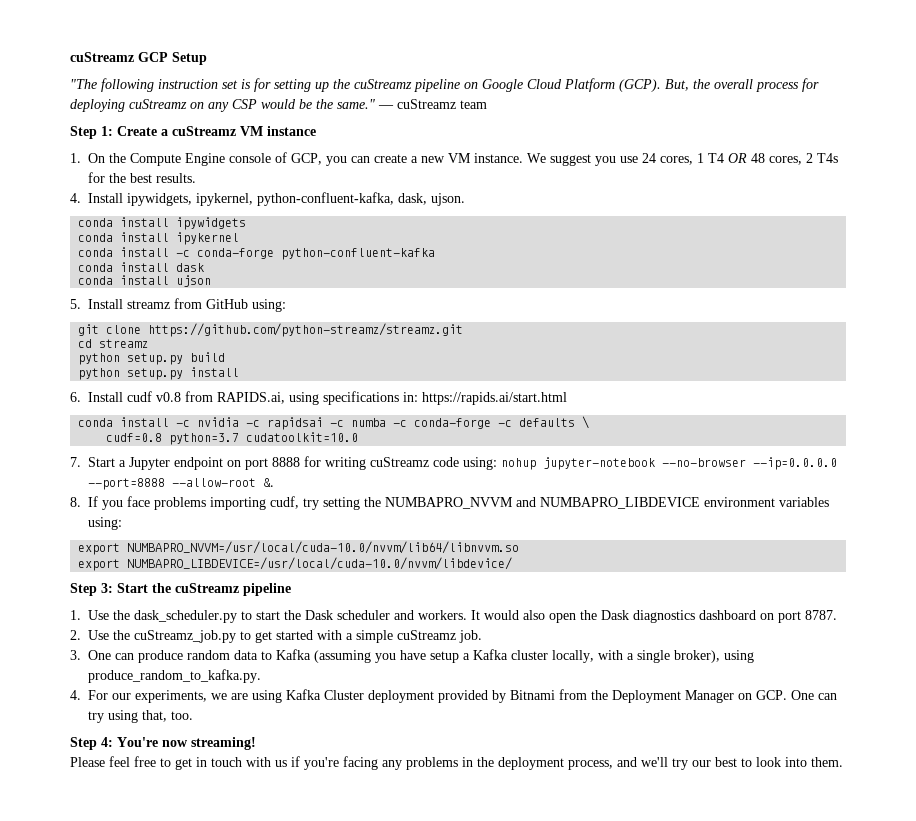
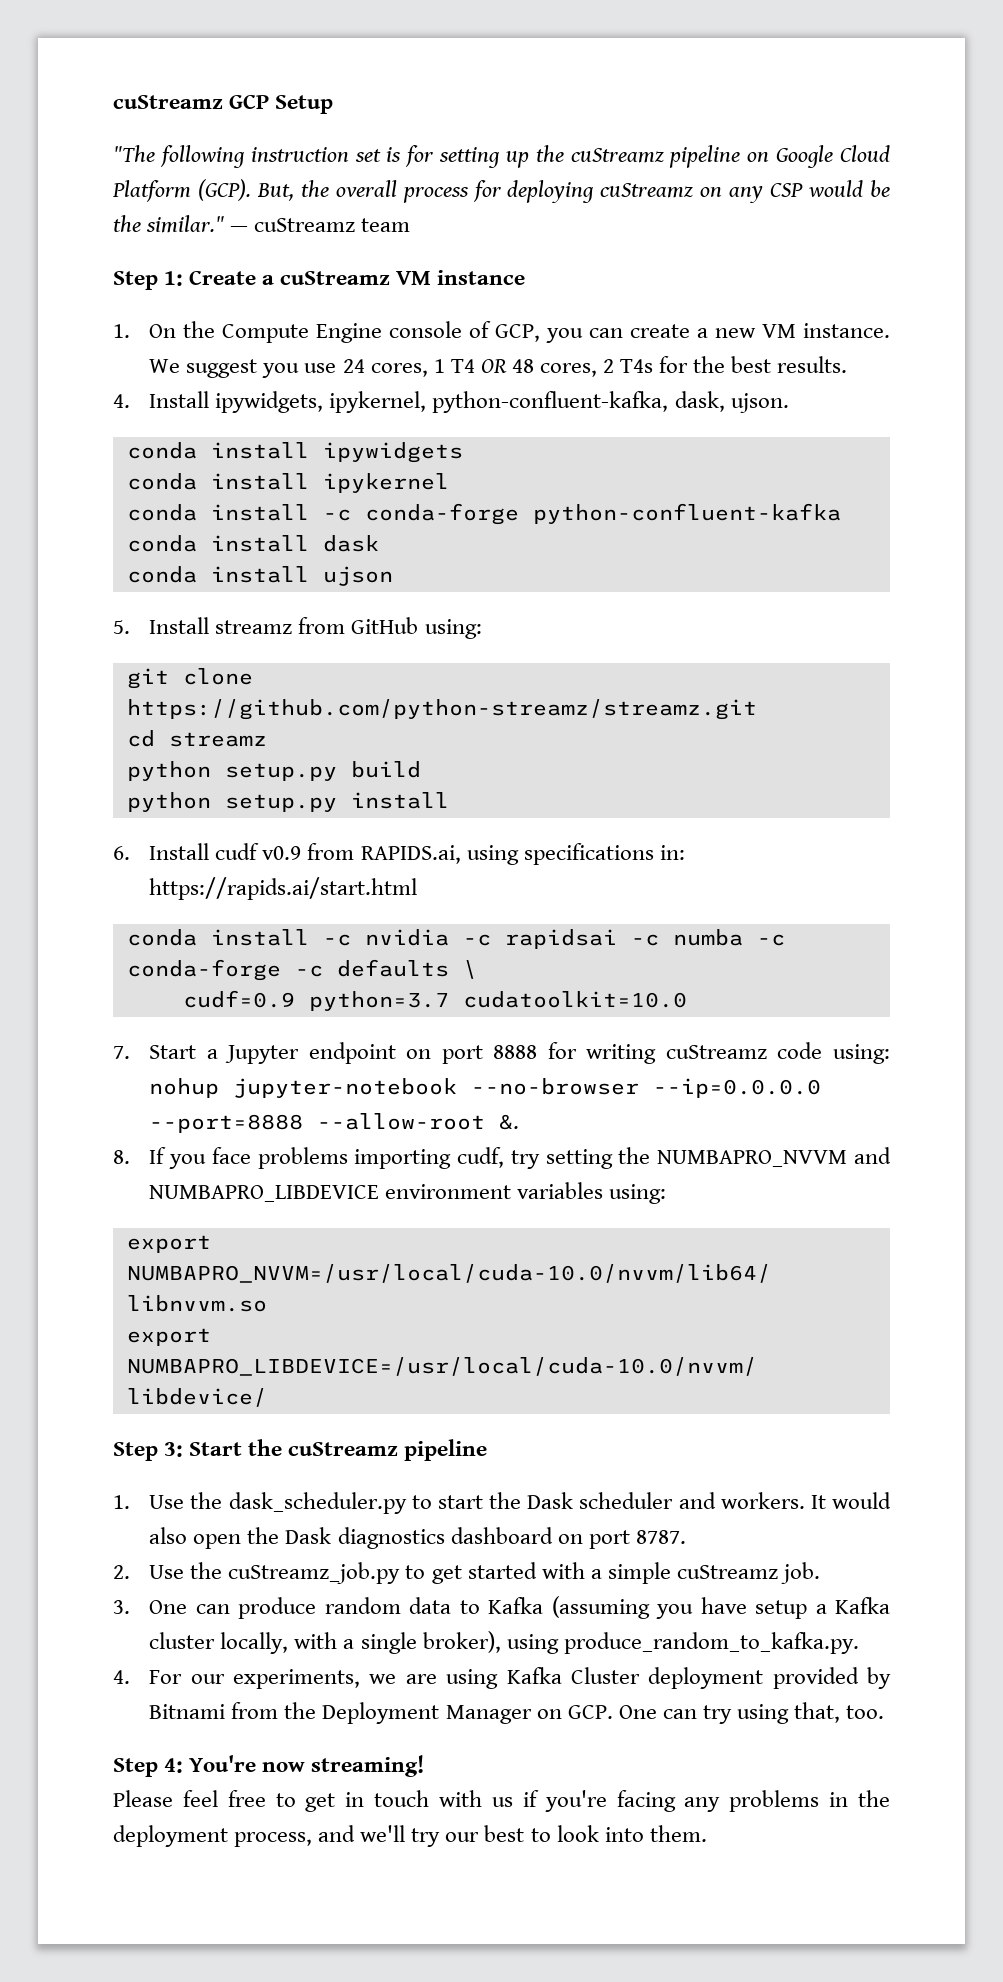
[337,99,375,109] same." -> [146,215,225,233] similar."
[156,392,181,402] v0.8 -> [262,846,302,860] v0.9
[106,433,163,442] cudf=0.8 -> [182,990,295,1008] cudf=0.9

